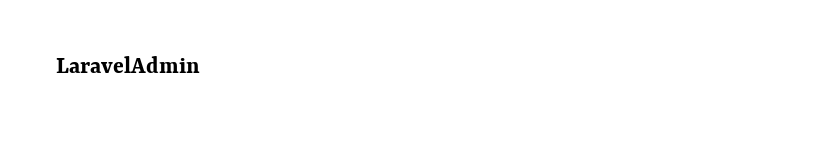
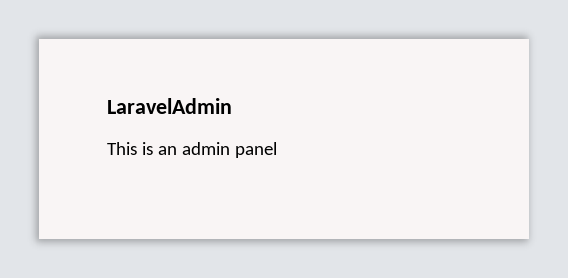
(200, 64) none -> [107,142,277,158] // This is an admin panel

